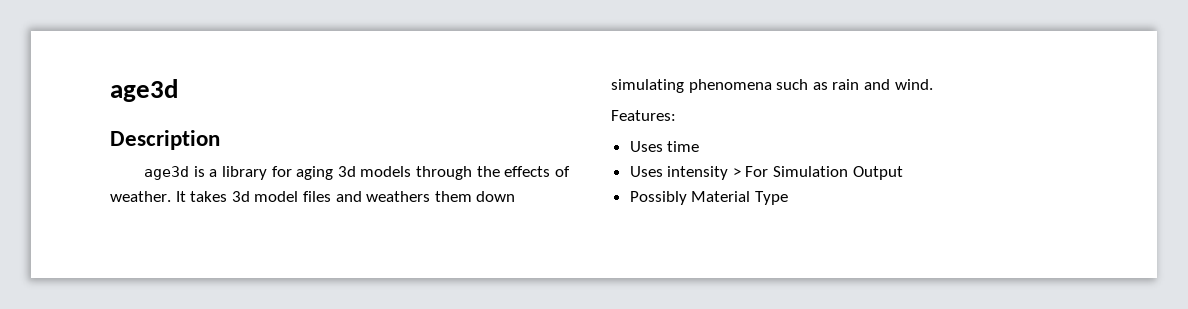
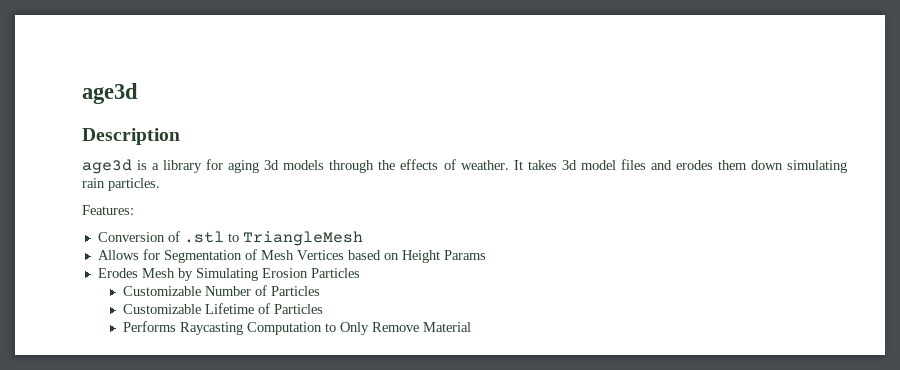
[366,191,431,202] weathers -> [675,160,713,170] erodes
[688,79,933,93] [611,110,676,121] [629,141,700,152] [629,166,903,180] [629,191,788,205] phenomena such as rain and wind. // Features: // Uses time // Uses intensity > For Simulation Output // Possibly Material Type -> [82,178,160,191] [82,205,134,215] [97,231,363,246] [97,249,486,263] [97,268,360,281] [122,285,320,296] [122,303,323,314] [122,321,471,335] rain particles. // Features: // Conversion of .stl to TriangleMesh // Allows for Segmentation of Mesh Vertices based on Height Params // Erodes Mesh by Simulating Erosion Particles // Customizable Number of Particles // Customizable Lifetime of Particles // Performs Raycasting Computation to Only Remove Material

